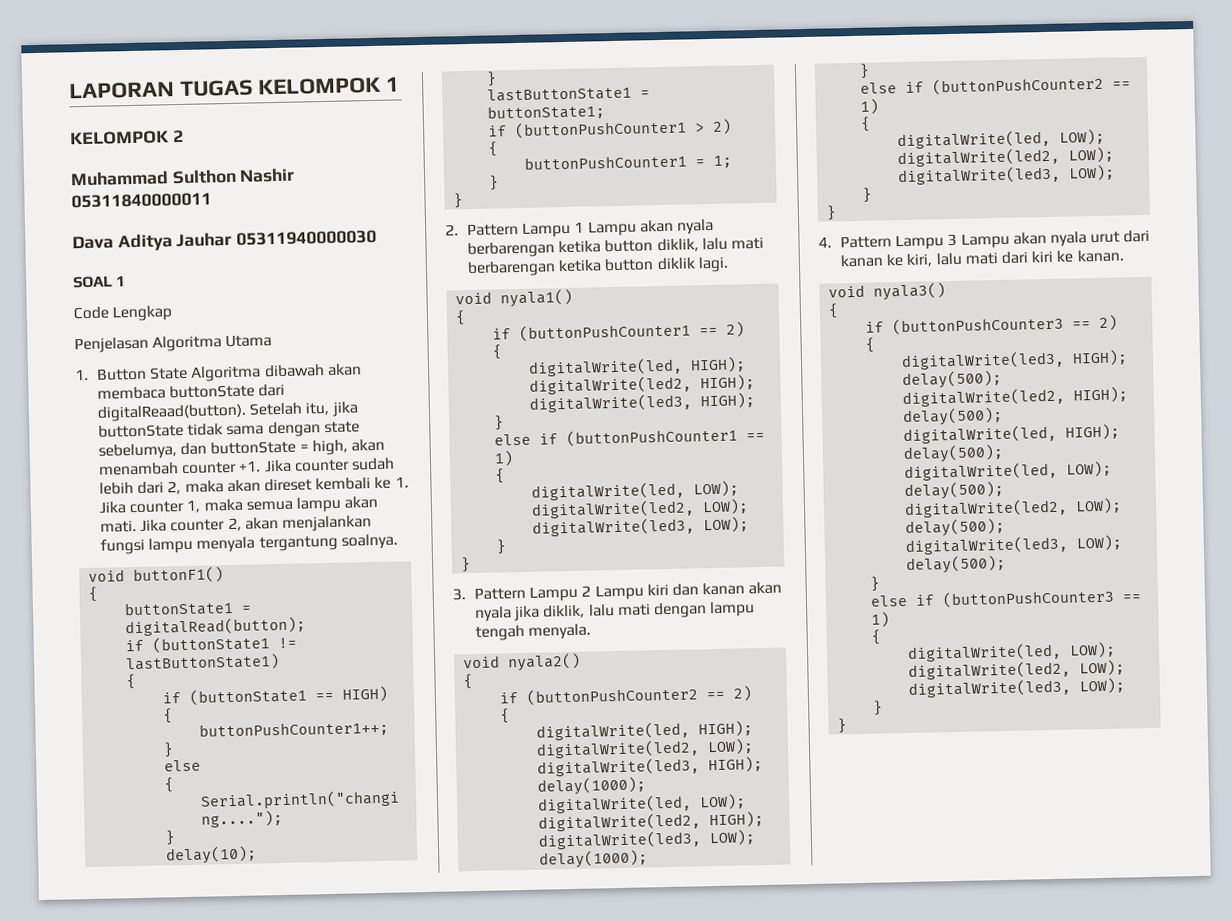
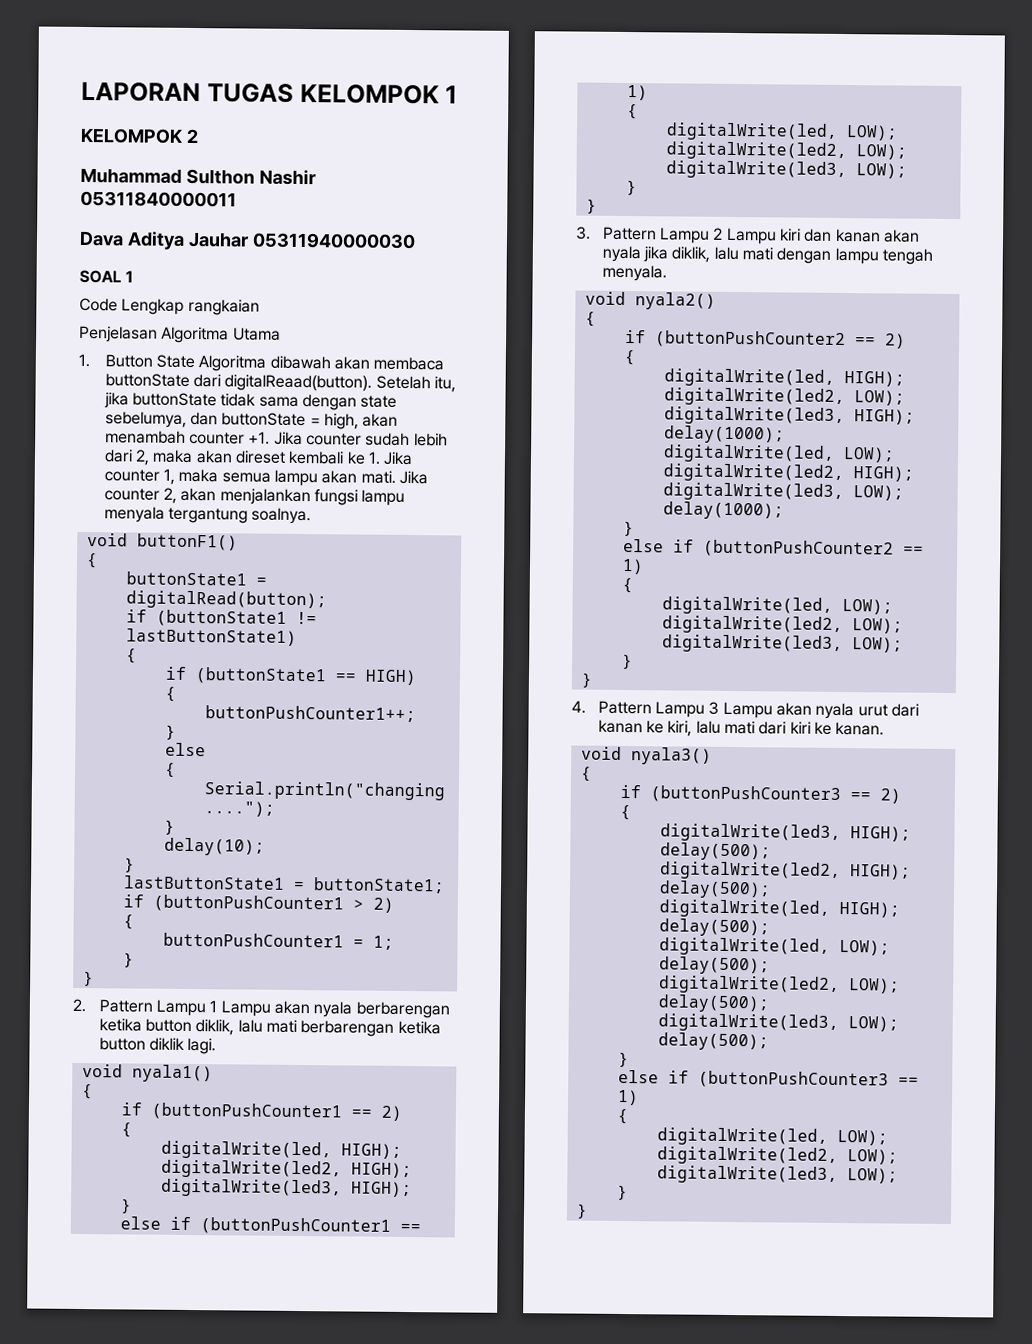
(173, 313) none -> [187,298,260,316] rangkaian

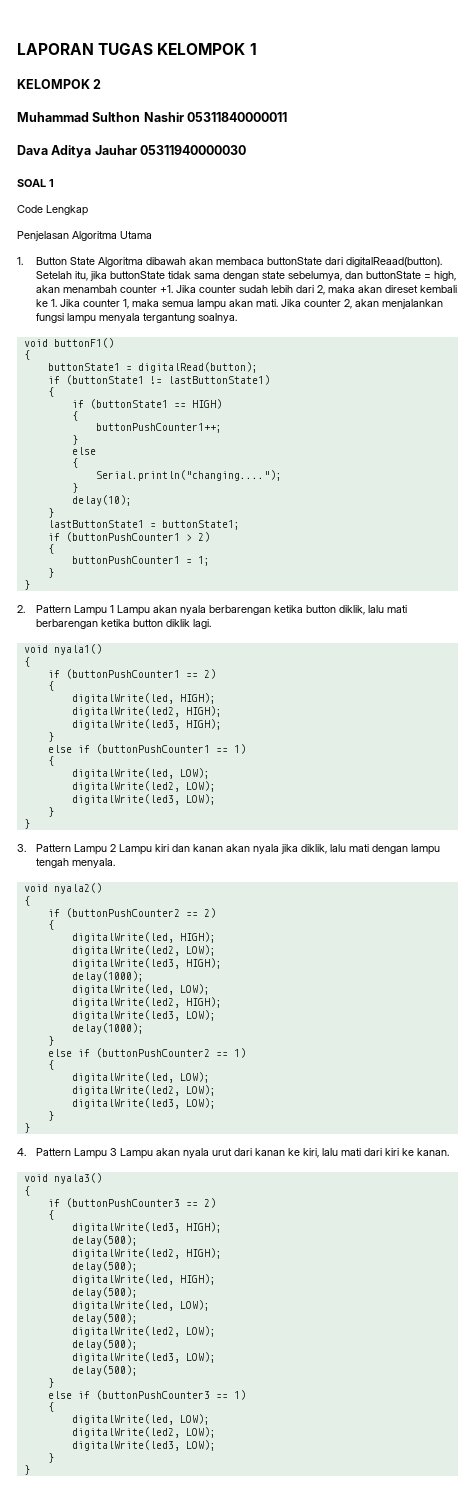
[187,298,260,316] rangkaian -> (88, 210) none

